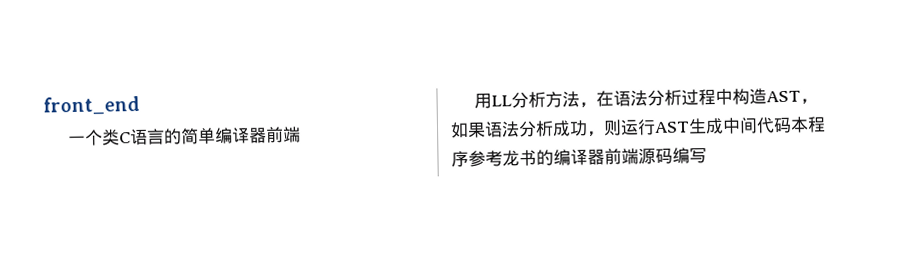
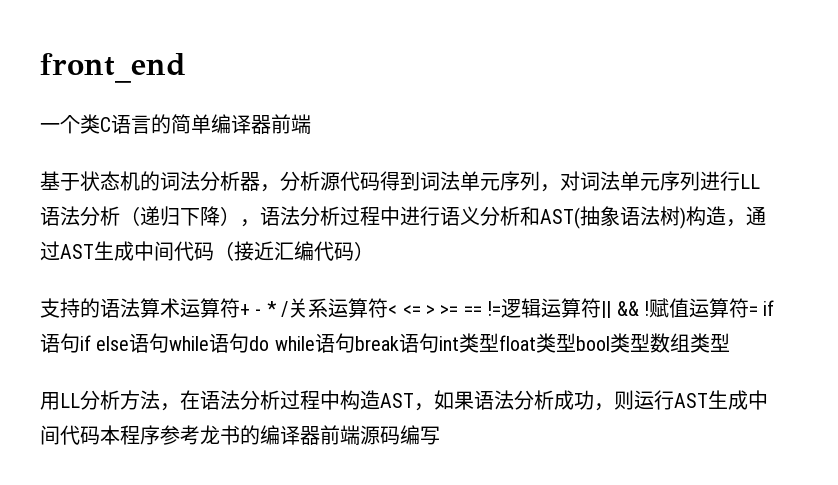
(301, 134) none -> [40,171,760,192] [40,206,766,229] [40,241,374,261] [40,298,775,318] [40,333,730,353] // 基于状态机的词法分析器，分析源代码得到词法单元序列，对词法单元序列进行LL语法分析（递归下降），语法分析过程中进行语义分析和AST(抽象语法树)构造，通过AST生成中间代码（接近汇编代码） // 支持的语法算术运算符+ - * /关系运算符< <= > >= == !=逻辑运算符|| && !赋值运算符= if语句if else语句while语句do while语句break语句int类型float类型bool类型数组类型

